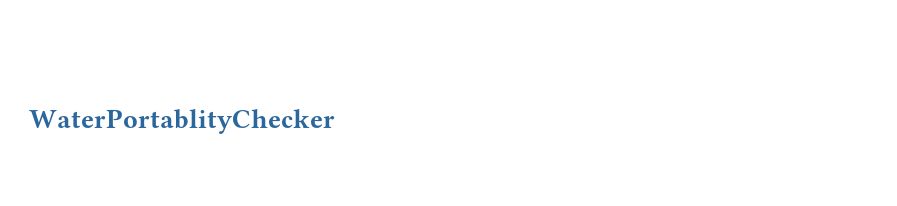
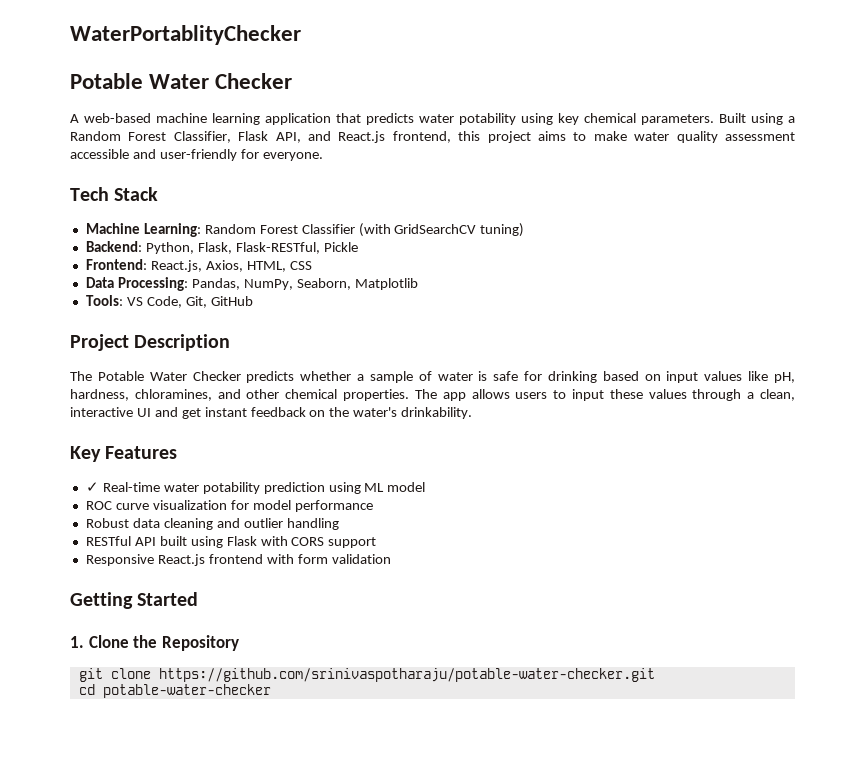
(335, 121) none -> [70,73,293,89] [70,113,795,125] [70,131,795,143] [70,149,323,161] [70,187,159,201] [85,223,525,237] [85,241,358,254] [85,259,312,272] [85,277,418,291] [85,295,253,308] [70,334,231,351] [70,371,796,383] [70,389,795,401] [70,407,473,419] [70,446,178,462] [85,482,426,494] [85,500,373,512] [85,518,339,530] [85,536,377,548] [85,554,391,566] [70,592,199,609] [70,635,239,651] [78,668,655,682] [78,684,271,698] // Potable Water Checker // A web-based machine learning application that predicts water potability using key chemical parameters. Built using a Random Forest Classifier, Flask API, and React.js frontend, this project aims to make water quality assessment accessible and user-friendly for everyone. // Tech Stack // Machine Learning: Random Forest Classifier (with GridSearchCV tuning) // Backend: Python, Flask, Flask-RESTful, Pickle // Frontend: React.js, Axios, HTML, CSS // Data Processing: Pandas, NumPy, Seaborn, Matplotlib // Tools: VS Code, Git, GitHub // Project Description // The Potable Water Checker predicts whether a sample of water is safe for drinking based on input values like pH, hardness, chloramines, and other chemical properties. The app allows users to input these values through a clean, interactive UI and get instant feedback on the water's drinkability. // Key Features // ✓ Real-time water potability prediction using ML model // ROC curve visualization for model performance // Robust data cleaning and outlier handling // RESTful API built using Flask with CORS support // Responsive React.js frontend with form validation // Getting Started // 1. Clone the Repository // git clone https://github.com/srinivaspotharaju/potable-water-checker.git // cd potable-water-checker

